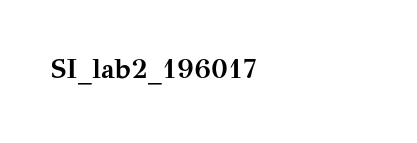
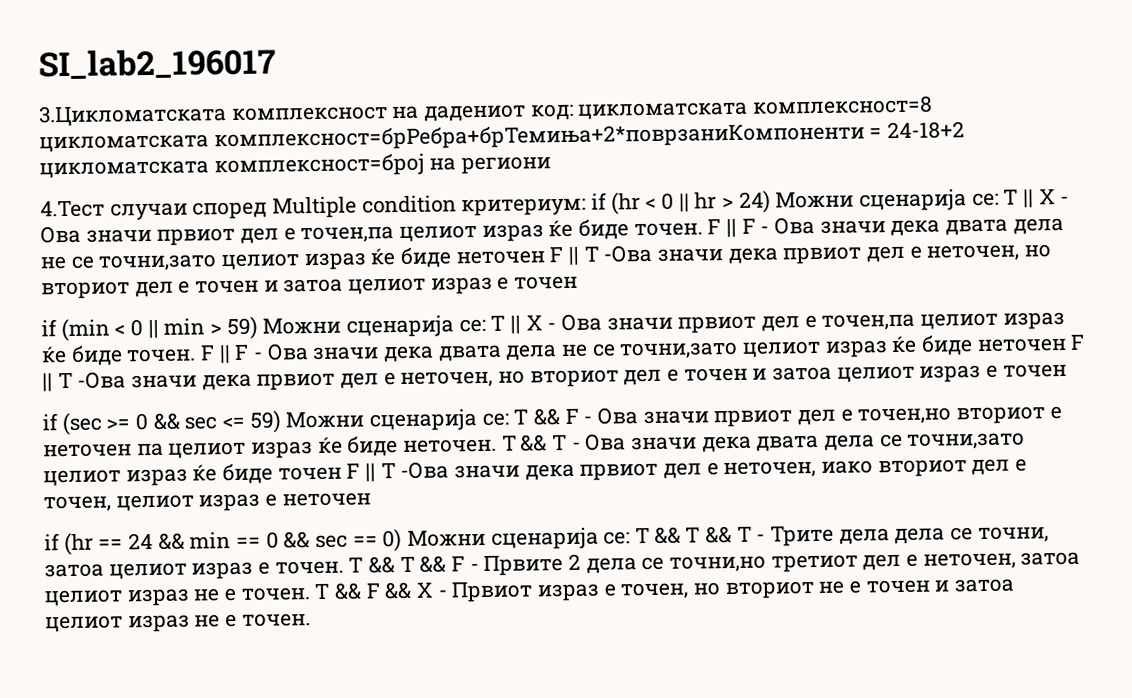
(257, 71) none -> [39,95,934,127] [39,121,966,153] [39,153,552,179] [40,189,1070,221] [40,216,1064,246] [40,244,1052,272] [41,275,579,300] [41,311,1065,342] [41,334,1086,366] [42,363,1067,392] [42,406,1062,436] [43,432,1026,459] [43,458,1028,487] [43,492,371,513] [44,525,1049,556] [44,551,1081,580] [44,578,1015,607] [45,613,311,633] // 3.Цикломатската комплексност на дадениот код: цикломатската комплексност=8 цикломатската комплексност=брРебра+брТемиња+2*поврзаниКомпоненти = 24-18+2 цикломатската комплексност=број на региони // 4.Тест случаи според Multiple condition критериум: if (hr < 0 || hr > 24) Можни сценарија се: T || X - Ова значи првиот дел е точен,па целиот израз ќе биде точен. F || F - Ова значи дека двата дела не се точни,зато целиот израз ќе биде неточен F || T -Ова значи дека првиот дел е неточен, но вториот дел е точен и затоа целиот израз е точен // if (min < 0 || min > 59) Можни сценарија се: T || X - Ова значи првиот дел е точен,па целиот израз ќе биде точен. F || F - Ова значи дека двата дела не се точни,зато целиот израз ќе биде неточен F || T -Ова значи дека првиот дел е неточен, но вториот дел е точен и затоа целиот израз е точен // if (sec >= 0 && sec <= 59) Можни сценарија се: T && F - Ова значи првиот дел е точен,но вториот е неточен па целиот израз ќе биде неточен. Т && T - Ова значи дека двата дела се точни,зато целиот израз ќе биде точен F || T -Ова значи дека првиот дел е неточен, иако вториот дел е точен, целиот израз е неточен // if (hr == 24 && min == 0 && sec == 0) Можни сценарија се: Т && T && T - Трите дела дела се точни, затоа целиот израз е точен. T && T && F - Првите 2 дела се точни,но третиот дел е неточен, затоа целиот израз не е точен. T && F && X - Првиот израз е точен, но вториот не е точен и затоа целиот израз не е точен.

